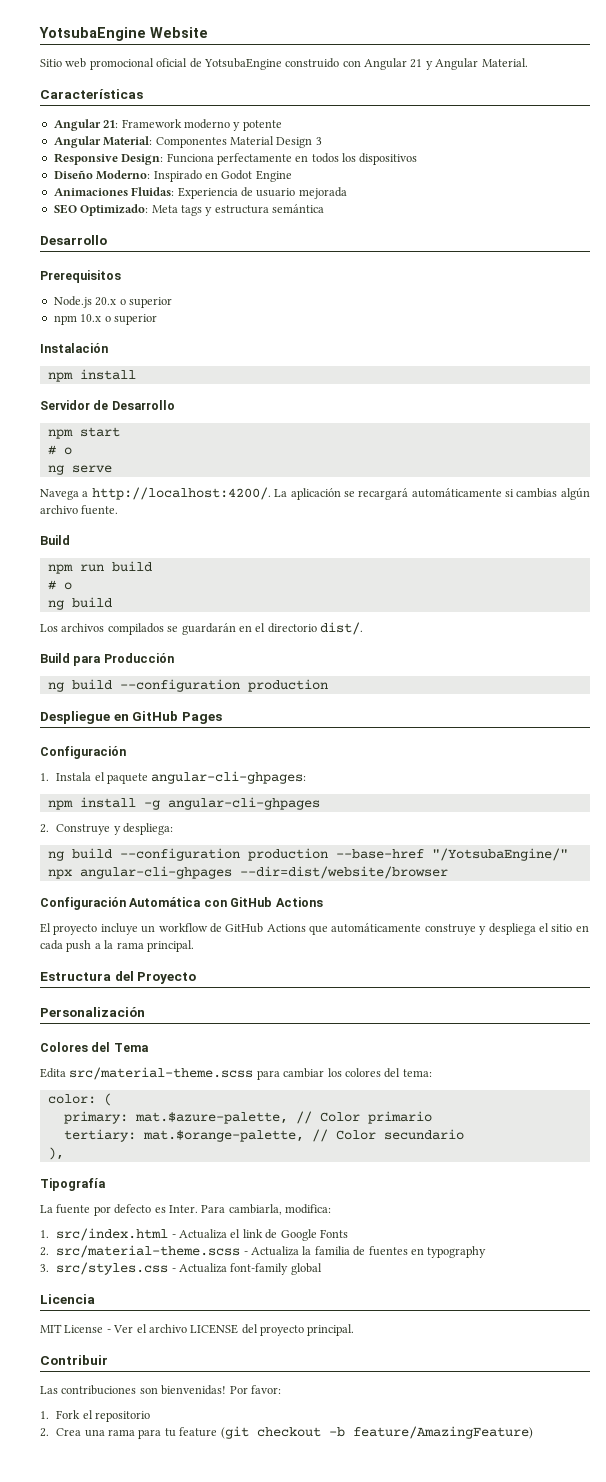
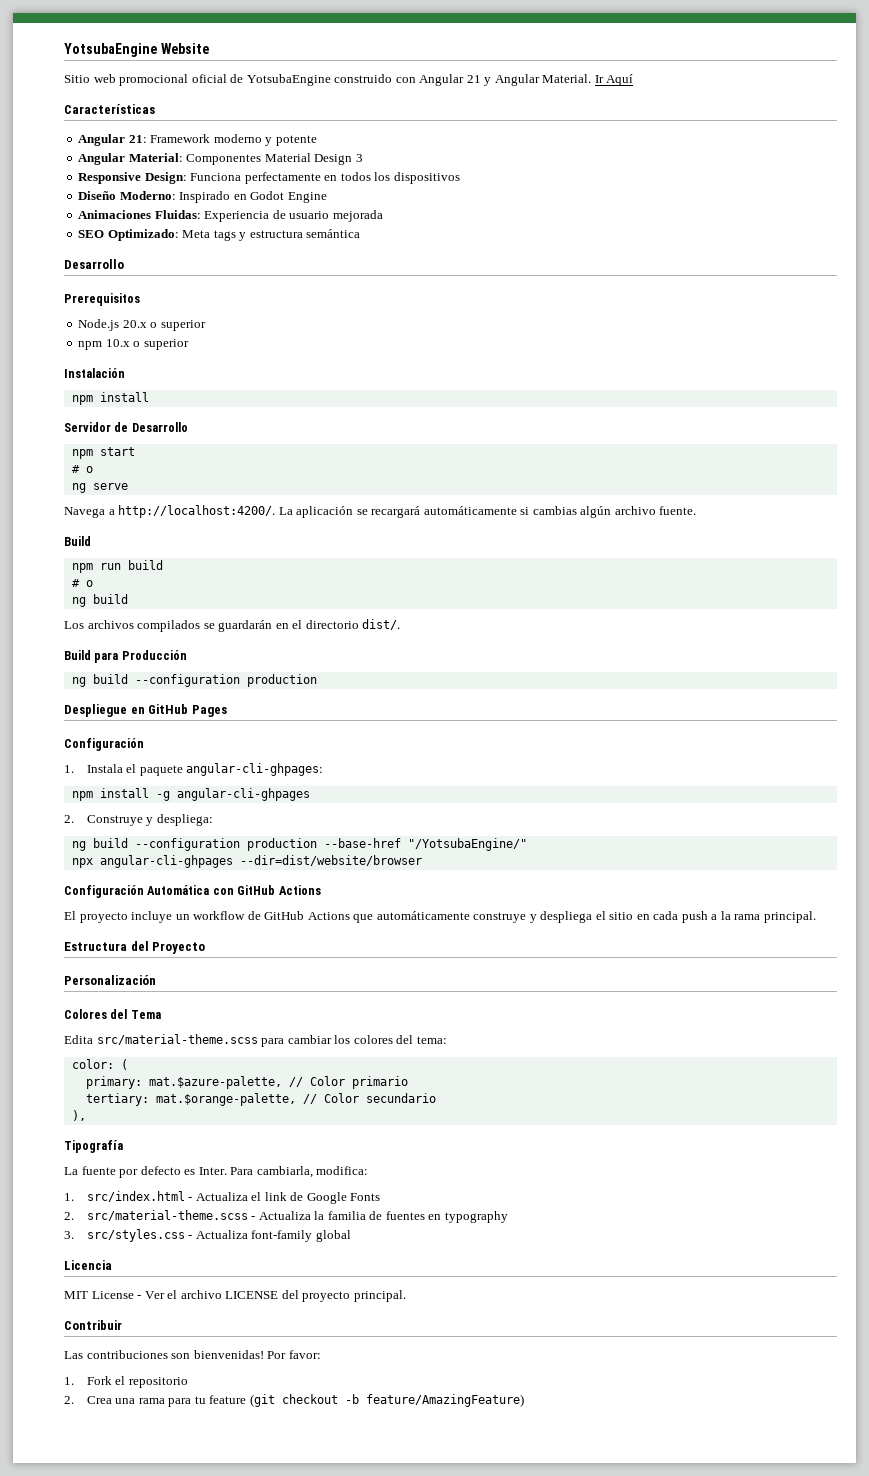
(528, 62) none -> [594,74,634,86] Ir Aquí

